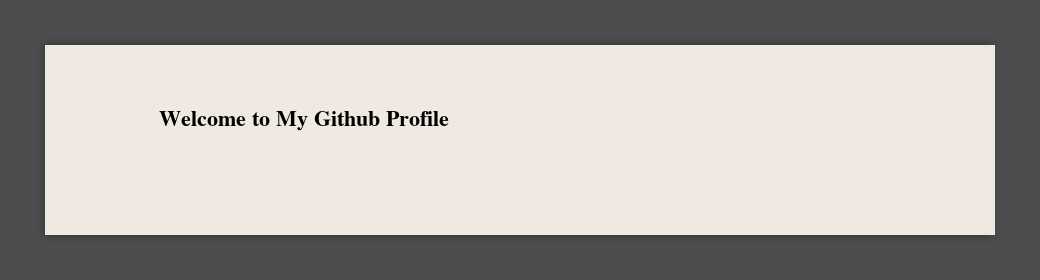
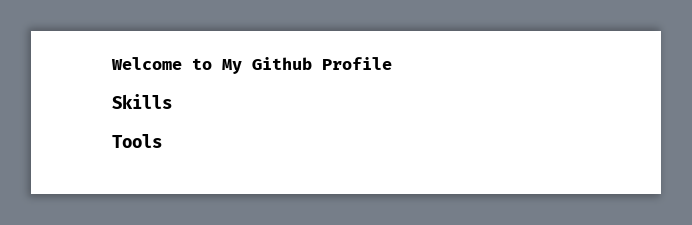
(449, 118) none -> [112,94,172,109] [112,134,162,148] // Skills // Tools

